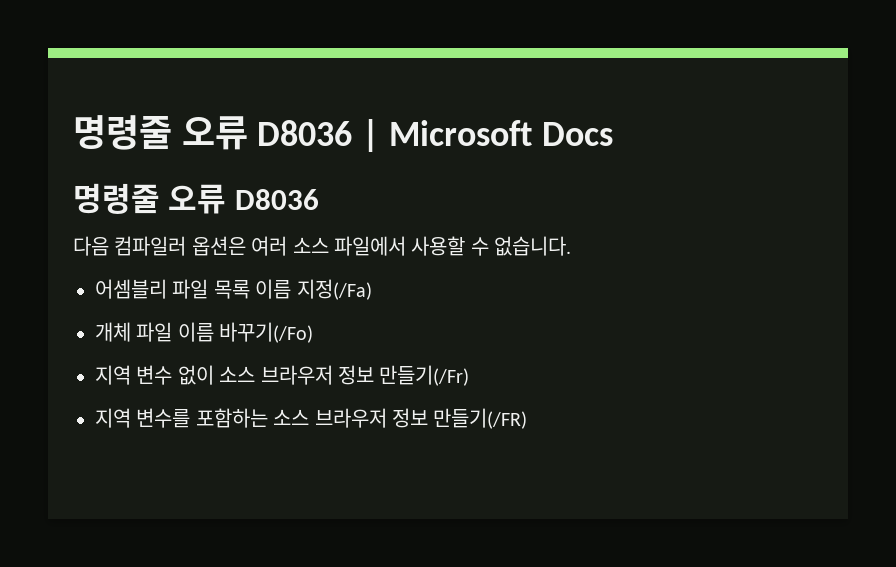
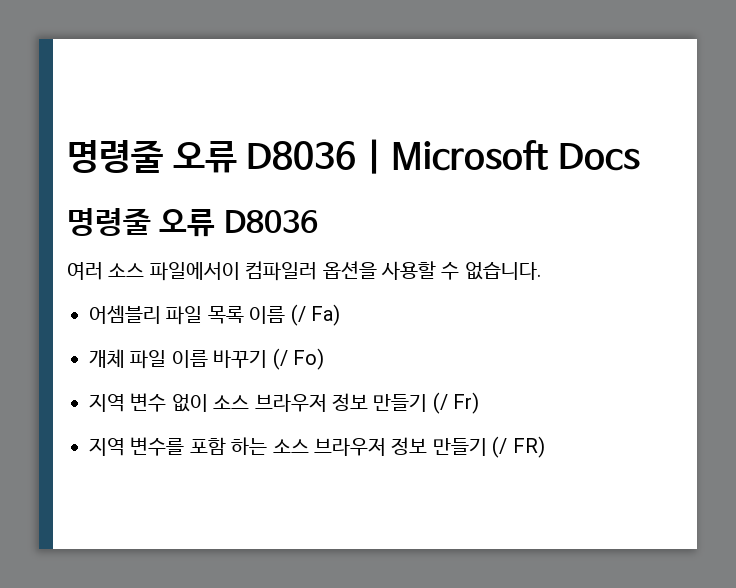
[73,236,406,256] 다음 컴파일러 옵션은 여러 소스 파일에서 -> [67,261,377,281] 여러 소스 파일에서이 컴파일러 옵션을
[296,279,372,300] 지정(/Fa) -> [290,304,340,326] (/ Fa)
[219,322,314,343] 바꾸기(/Fo) -> [213,348,324,370] 바꾸기 (/ Fo)
[379,365,470,386] 만들기(/Fr) -> [373,392,480,414] 만들기 (/ Fr)
[195,408,528,429] 포함하는 소스 브라우저 정보 만들기(/FR) -> [189,436,545,458] 포함 하는 소스 브라우저 정보 만들기 (/ FR)

